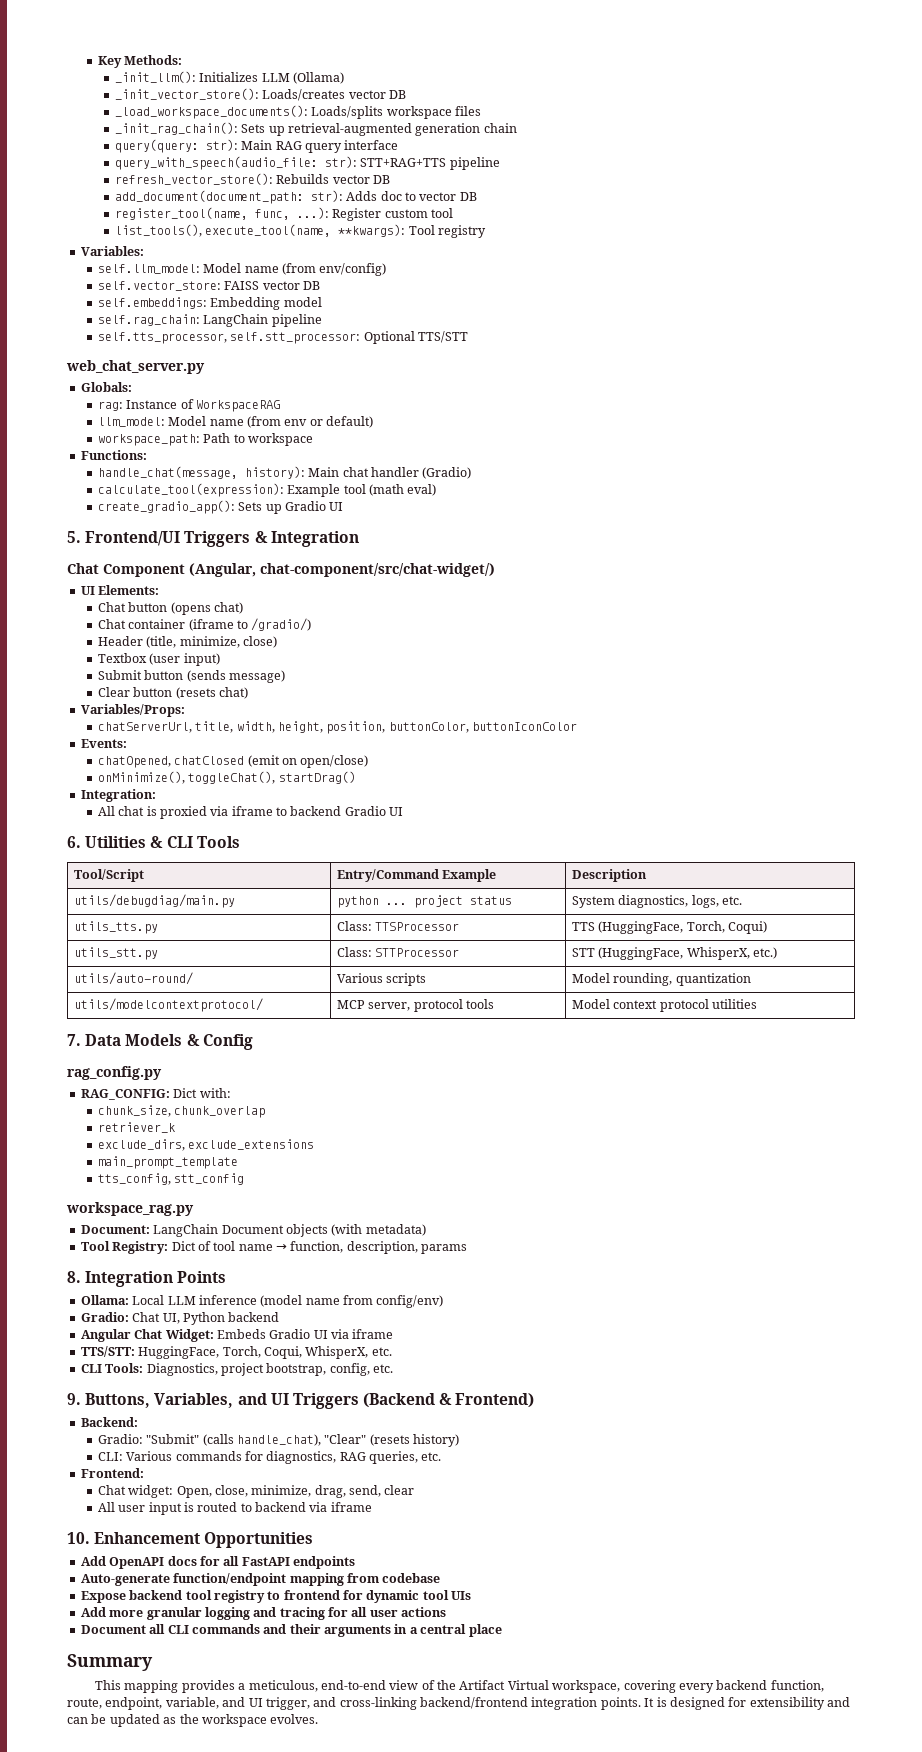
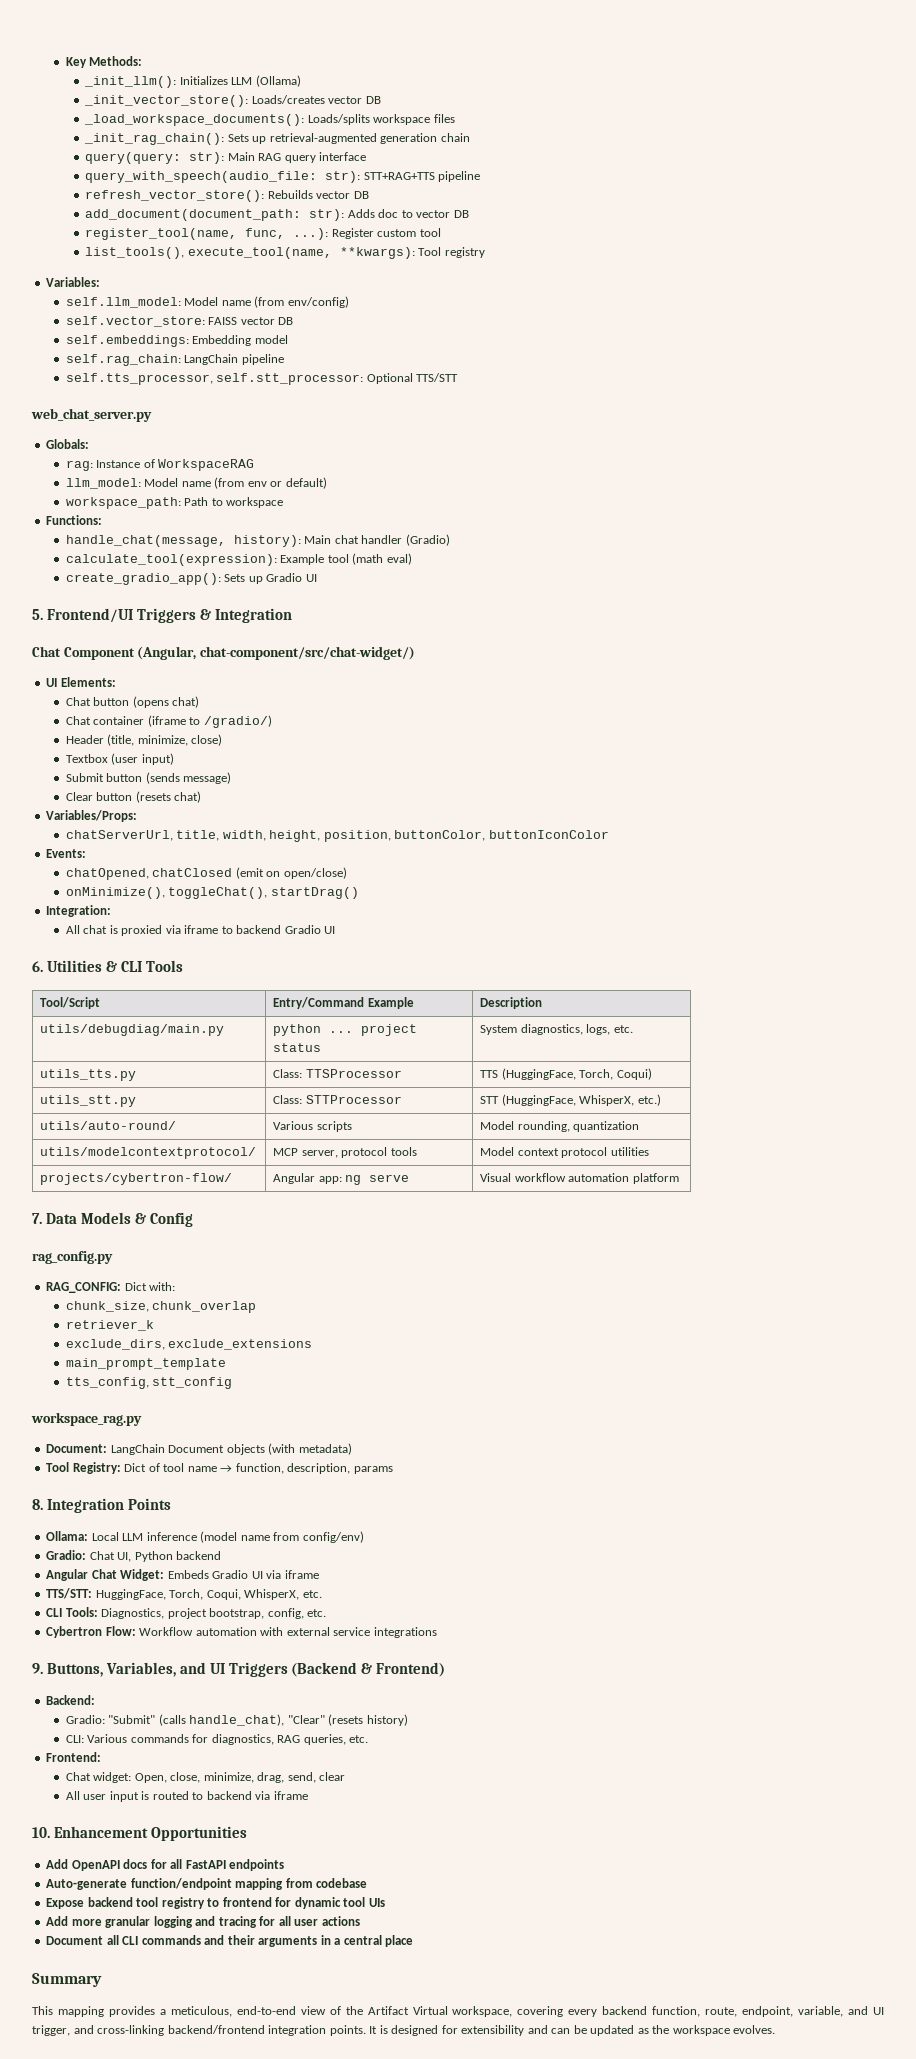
(758, 1004) none -> [40,1173,233,1185] [273,1173,410,1185] [480,1173,679,1184] // projects/cybertron-flow/ | Angular app: ng serve | Visual workflow automation platform
(393, 1368) none -> [46,1626,437,1638] // Cybertron Flow: Workflow automation with external service integrations

